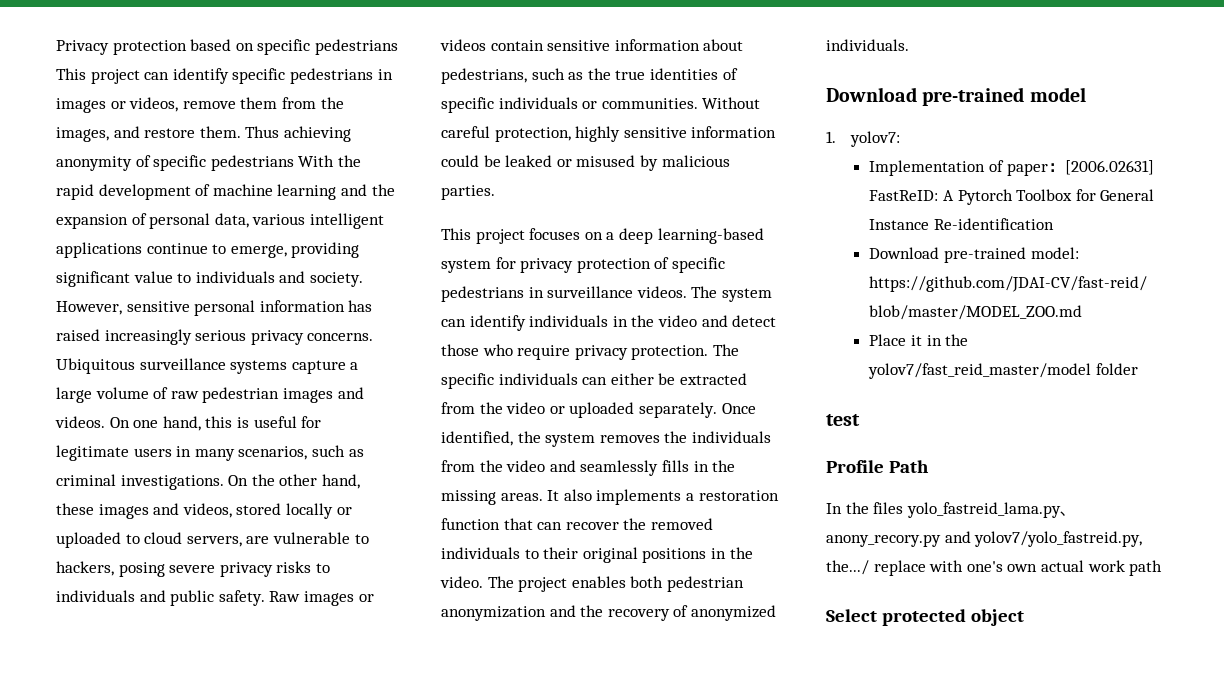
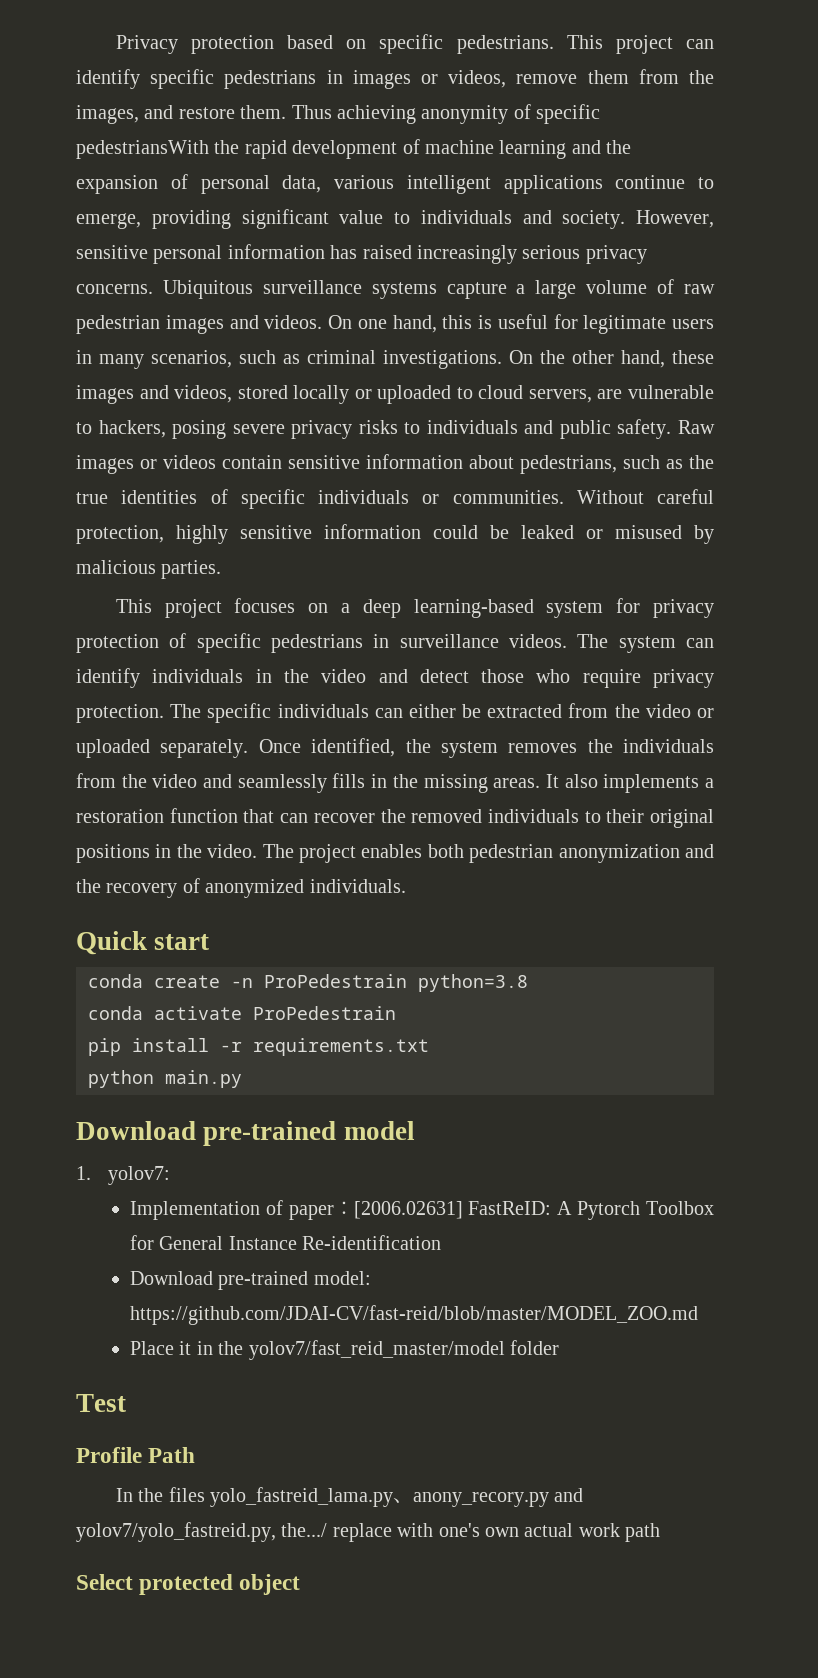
[314,39,398,55] pedestrians -> [456,35,554,54] pedestrians.
[210,155,335,171] pedestrians With -> [76,140,209,159] pedestriansWith
(909, 45) none -> [76,931,210,955] [88,974,528,992] [88,1006,396,1020] [88,1038,429,1056] [88,1070,242,1088] // Quick start // conda create -n ProPedestrain python=3.8 // conda activate ProPedestrain // pip install -r requirements.txt // python main.py
[826,414,860,426] test -> [76,1394,126,1412] Test

